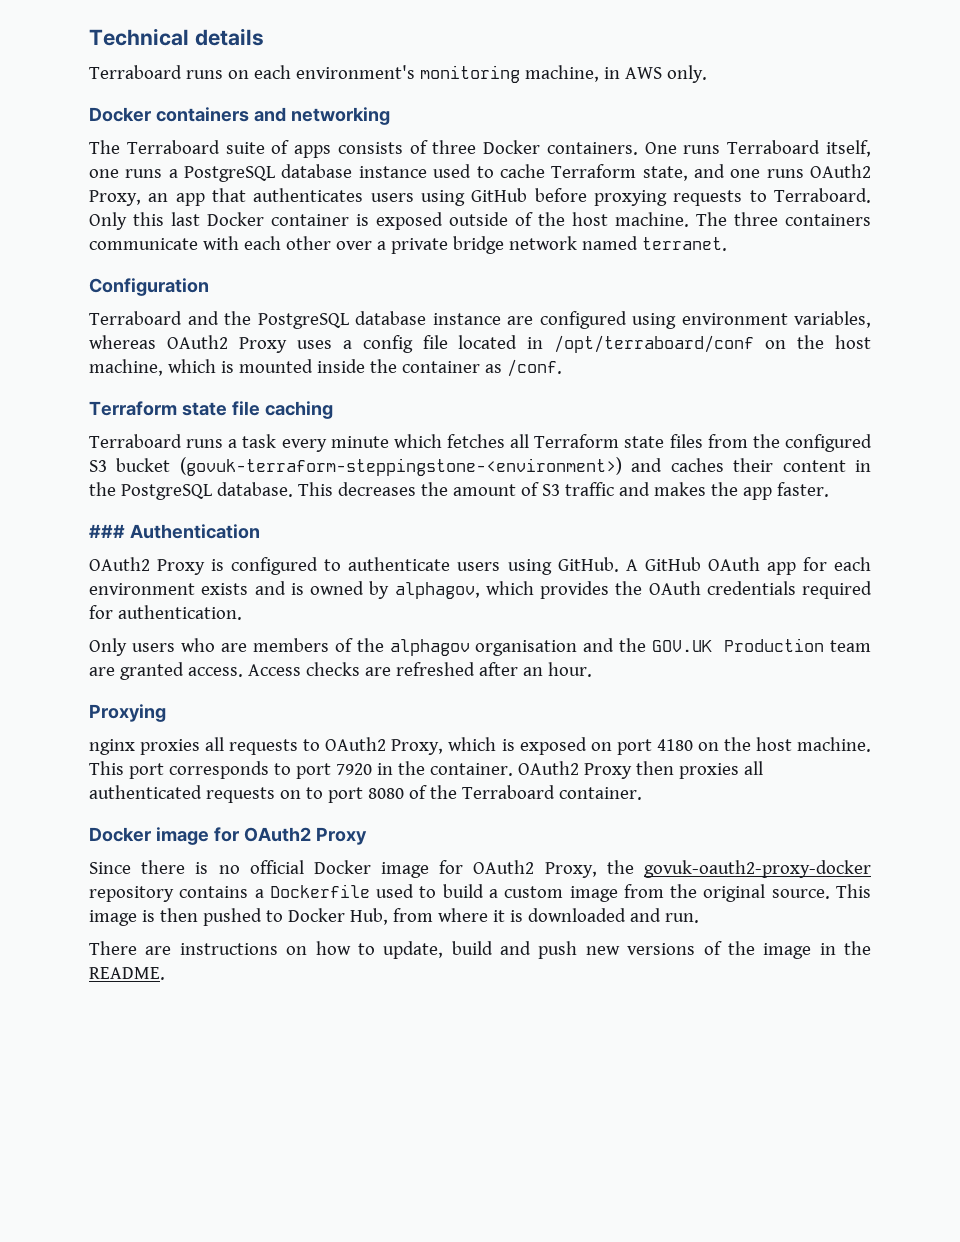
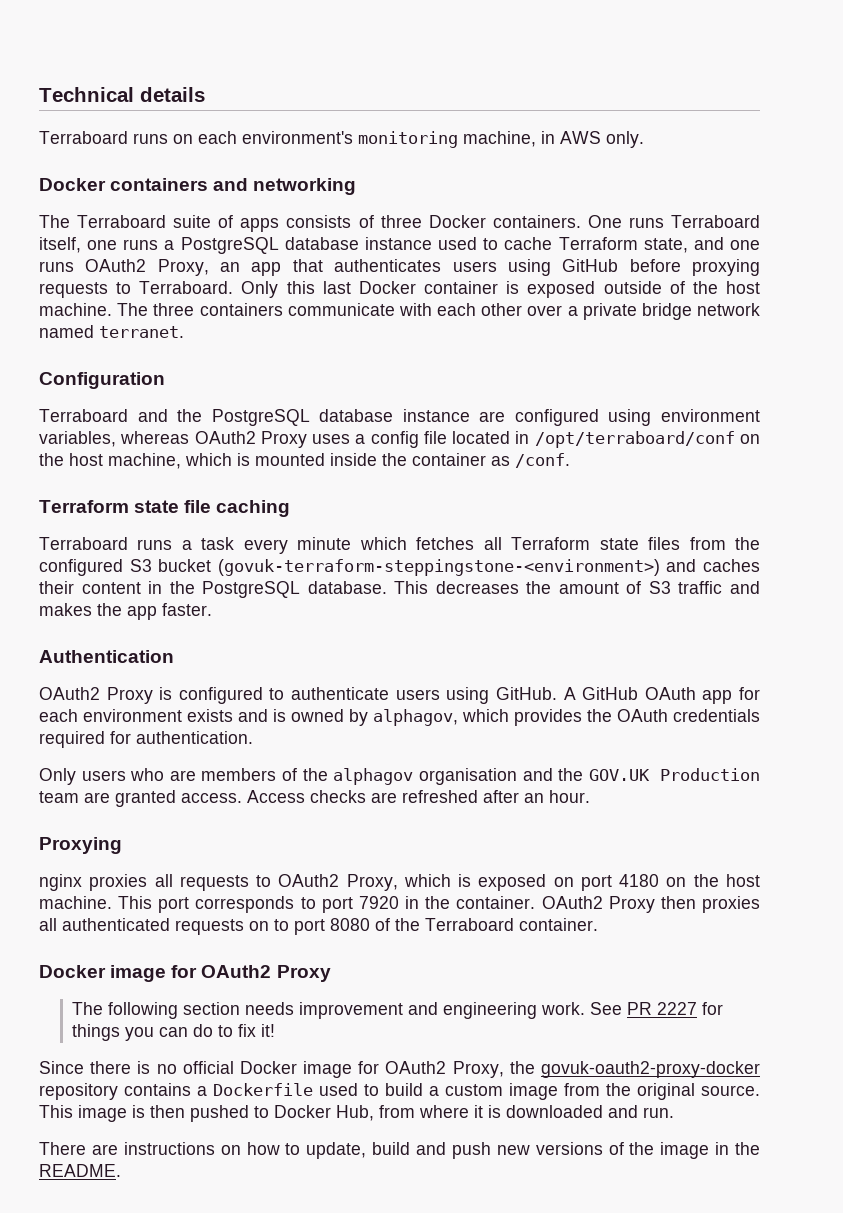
[89,524,125,538] ### -> (212, 609) none
(367, 836) none -> [72,1002,724,1019] [72,1024,276,1041] // The following section needs improvement and engineering work. See PR 2227 for things you can do to fix it!

